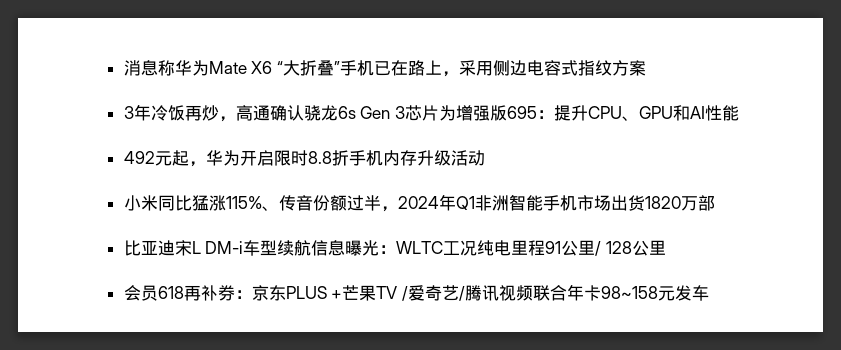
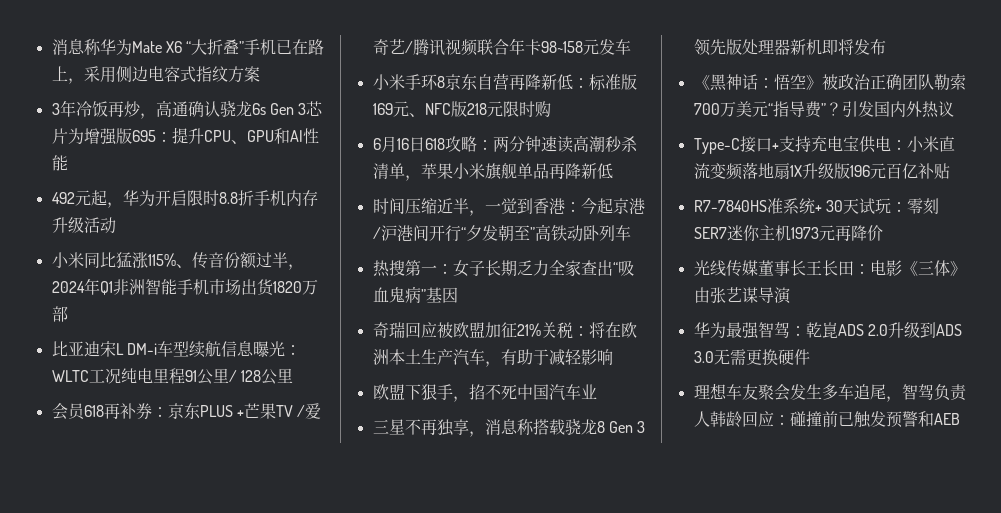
(709, 293) none -> [372,73,637,91] [372,101,551,118] [372,135,637,153] [372,163,613,181] [372,197,645,216] [372,224,631,242] [372,260,634,277] [372,286,458,304] [372,322,637,339] [372,349,613,367] [372,384,597,402] [372,418,646,437] [693,39,886,56] [693,73,966,91] [693,101,954,118] [693,136,955,154] [693,162,950,180] [693,198,939,214] [693,225,883,241] [693,260,966,277] [693,287,792,304] [693,322,962,339] [693,349,810,366] [693,383,967,402] [693,411,960,428] // 小米手环8京东自营再降新低：标准版169元、NFC版218元限时购 // 6月16日618攻略：两分钟速读高潮秒杀清单，苹果小米旗舰单品再降新低 // 时间压缩近半，一觉到香港：今起京港/沪港间开行“夕发朝至”高铁动卧列车 // 热搜第一：女子长期乏力全家查出“吸血鬼病”基因 // 奇瑞回应被欧盟加征21%关税：将在欧洲本土生产汽车，有助于减轻影响 // 欧盟下狠手，掐不死中国汽车业 // 三星不再独享，消息称搭载骁龙8 Gen 3领先版处理器新机即将发布 // 《黑神话：悟空》被政治正确团队勒索700万美元“指导费”？引发国内外热议 // Type-C接口+支持充电宝供电：小米直流变频落地扇1X升级版196元百亿补贴 // R7-7840HS准系统+ 30天试玩：零刻SER7迷你主机1973元再降价 // 光线传媒董事长王长田：电影《三体》由张艺谋导演 // 华为最强智驾：乾崑ADS 2.0升级到ADS 3.0无需更换硬件 // 理想车友聚会发生多车追尾，智驾负责人韩龄回应：碰撞前已触发预警和AEB

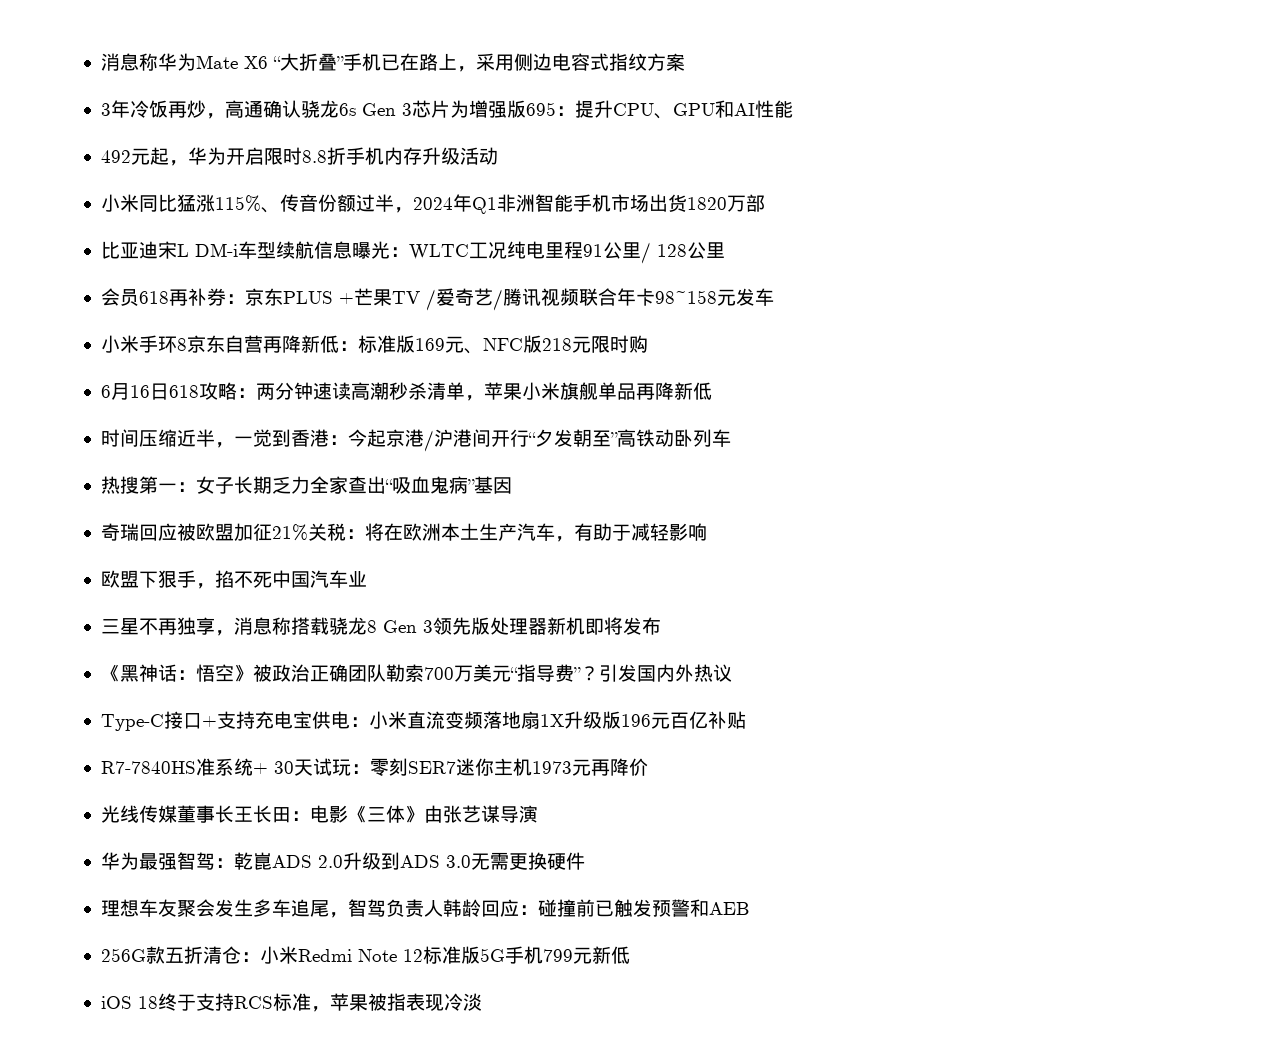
(960, 419) none -> [100,946,630,964] [100,993,482,1012] // 256G款五折清仓：小米Redmi Note 12标准版5G手机799元新低 // iOS 18终于支持RCS标准，苹果被指表现冷淡

